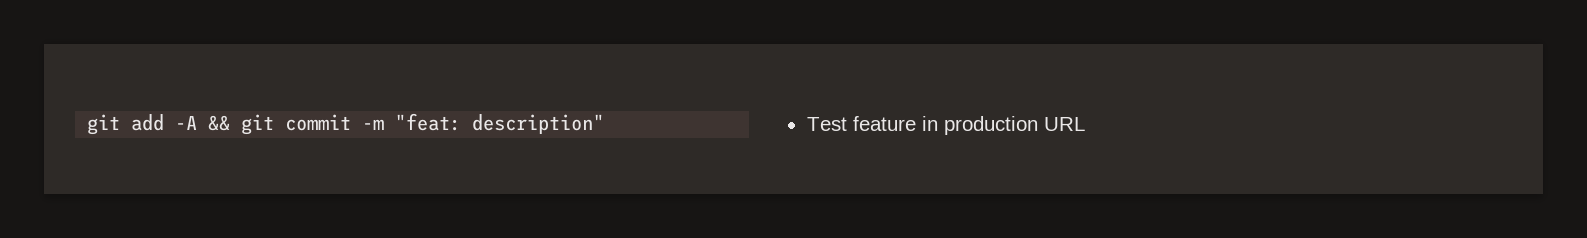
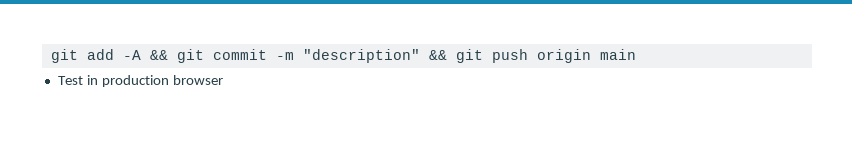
[395,113,605,134] "feat: description" -> [302,49,636,63] "description" && git push origin main
[852,116,916,131] feature -> (83, 80) none
[1043,117,1085,131] URL -> [172,75,223,85] browser

